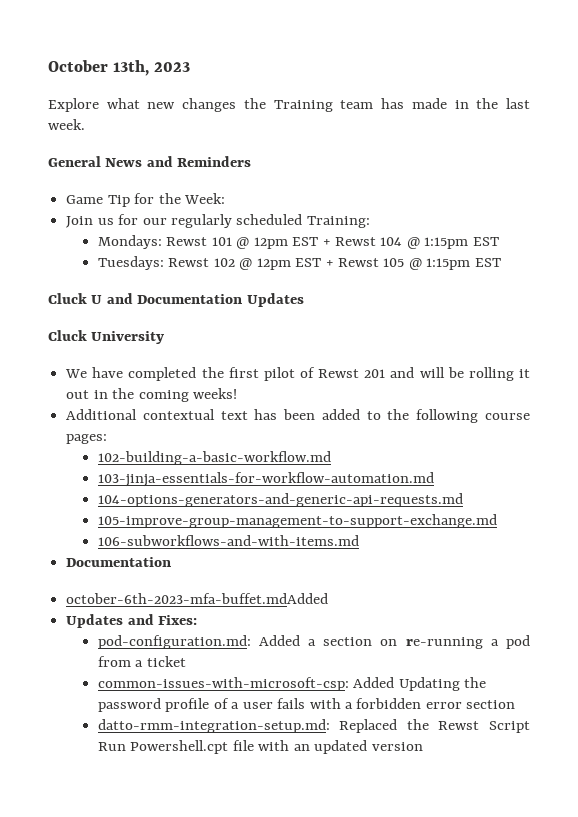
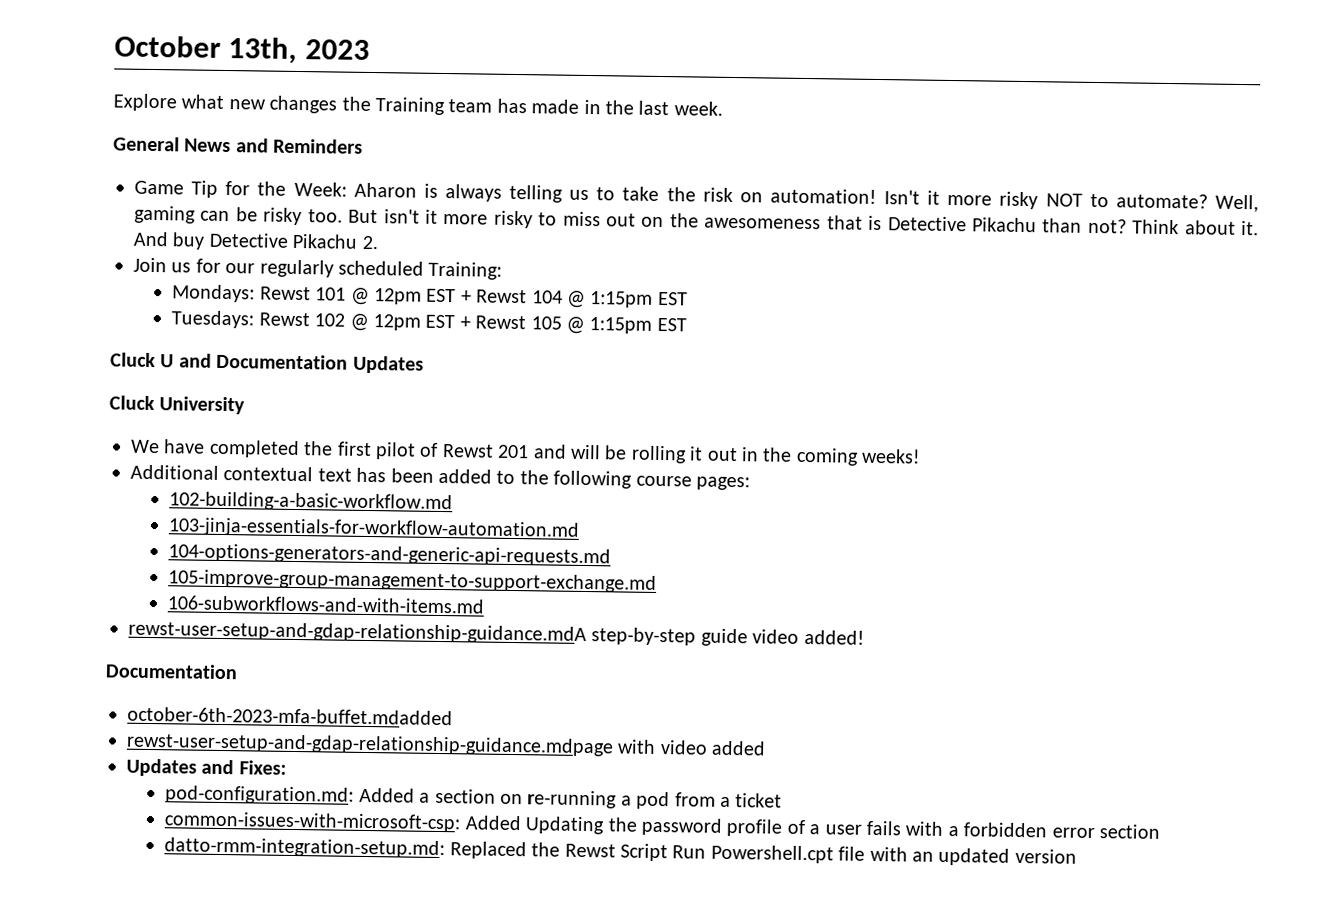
(225, 198) none -> [353,182,1260,213] [134,205,1259,236] [133,231,378,250] Aharon is always telling us to take the risk on automation! Isn't it more risky NOT to automate? Well, gaming can be risky too. But isn't it more risky to miss out on the awesomeness that is Detective Pikachu than not? Think about it. And buy Detective Pikachu 2.
[66,557,172,567] [66,593,329,604] Documentation // october-6th-2023-mfa-buffet.mdAdded -> [128,620,865,647] [105,663,238,680] [127,706,453,726] [126,732,767,757] rewst-user-setup-and-gdap-relationship-guidance.mdA step-by-step guide video added! // Documentation // october-6th-2023-mfa-buffet.mdadded // rewst-user-setup-and-gdap-relationship-guidance.mdpage with video added

